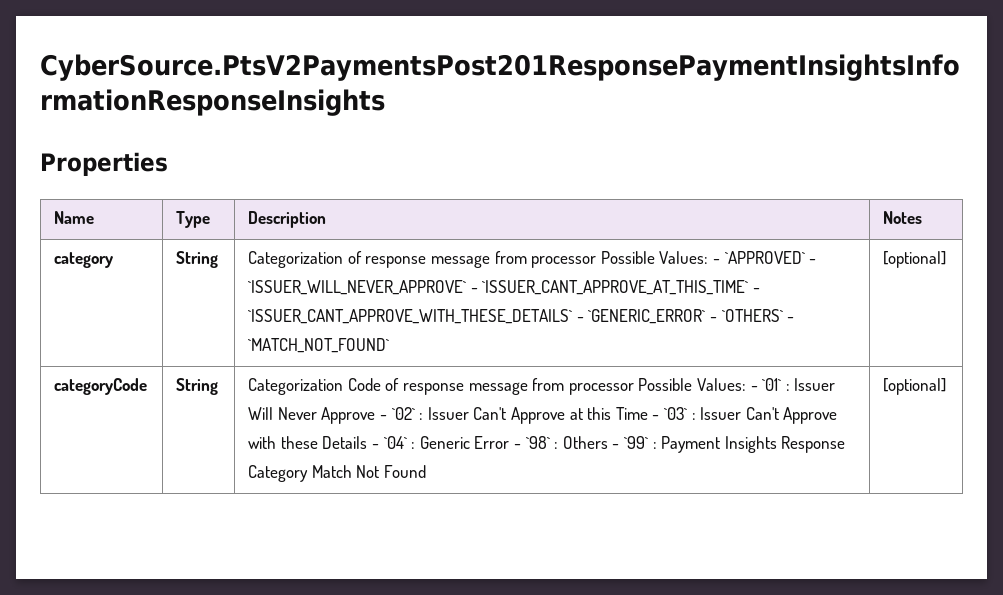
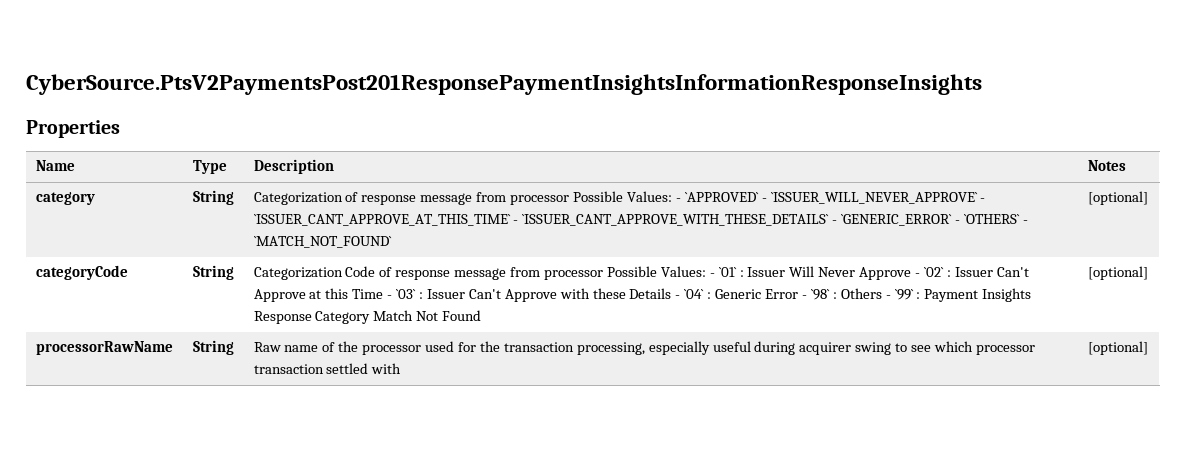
(947, 386) none -> [35,341,173,355] [192,340,234,355] [253,341,1035,355] [253,363,402,374] [1087,341,1148,355] // processorRawName | String | Raw name of the processor used for the transaction processing, especially useful during acquirer swing to see which processor transaction settled with | [optional]

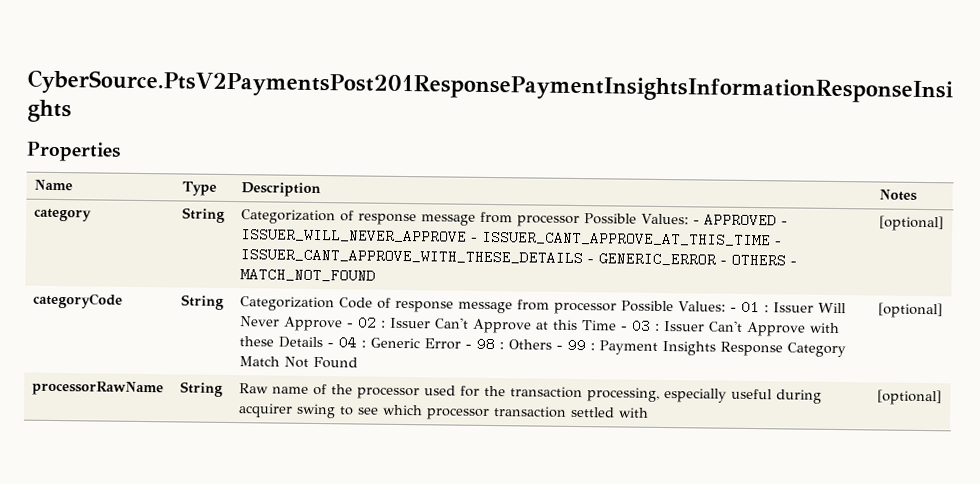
[684,192,986,204] [253,214,1028,226] [253,236,392,248] `APPROVED` - `ISSUER_WILL_NEVER_APPROVE` - `ISSUER_CANT_APPROVE_AT_THIS_TIME` - `ISSUER_CANT_APPROVE_WITH_THESE_DETAILS` - `GENERIC_ERROR` - `OTHERS` - `MATCH_NOT_FOUND` -> [704,212,789,228] [240,227,783,248] [240,247,798,268] [240,267,377,283] APPROVED - ISSUER_WILL_NEVER_APPROVE - ISSUER_CANT_APPROVE_AT_THIS_TIME - ISSUER_CANT_APPROVE_WITH_THESE_DETAILS - GENERIC_ERROR - OTHERS - MATCH_NOT_FOUND
[718,267,737,277] `01` -> [741,299,761,315] 01
[924,267,945,277] `02` -> [357,315,378,330] 02
[396,289,417,299] `03` -> [631,318,652,333] 03
[684,289,705,299] `04` -> [338,335,358,350] 04
[810,289,830,300] `98` -> [476,336,496,352] 98
[894,289,914,300] `99` -> [567,337,587,353] 99

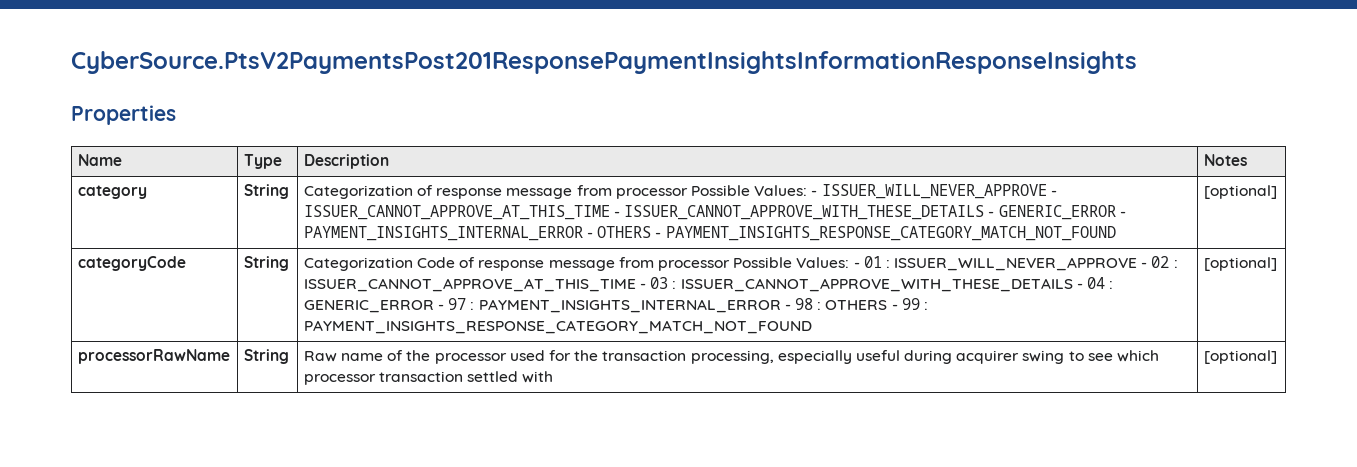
[704,212,789,228] [240,227,783,248] [240,247,584,266] APPROVED - ISSUER_WILL_NEVER_APPROVE - ISSUER_CANT_APPROVE_AT_THIS_TIME - ISSUER_CANT_APPROVE_WITH_THESE_DETAILS -> [821,184,1057,199] [303,205,985,220] ISSUER_WILL_NEVER_APPROVE - ISSUER_CANNOT_APPROVE_AT_THIS_TIME - ISSUER_CANNOT_APPROVE_WITH_THESE_DETAILS
[731,252,798,268] [240,267,377,283] OTHERS - MATCH_NOT_FOUND -> [303,226,1116,241] PAYMENT_INSIGHTS_INTERNAL_ERROR - OTHERS - PAYMENT_INSIGHTS_RESPONSE_CATEGORY_MATCH_NOT_FOUND
[773,302,847,314] [240,315,841,337] [239,335,462,350] Issuer Will Never Approve - 02 : Issuer Can't Approve at this Time - 03 : Issuer Can't Approve with these Details - 04 : Generic Error -> [894,256,1178,271] [303,277,1114,292] [303,298,781,313] ISSUER_WILL_NEVER_APPROVE - 02 : ISSUER_CANNOT_APPROVE_AT_THIS_TIME - 03 : ISSUER_CANNOT_APPROVE_WITH_THESE_DETAILS - 04 : GENERIC_ERROR - 97 : PAYMENT_INSIGHTS_INTERNAL_ERROR
[508,339,553,350] Others -> [825,300,888,310] OTHERS
[599,340,847,358] [239,356,359,369] Payment Insights Response Category Match Not Found -> [303,320,812,334] PAYMENT_INSIGHTS_RESPONSE_CATEGORY_MATCH_NOT_FOUND

